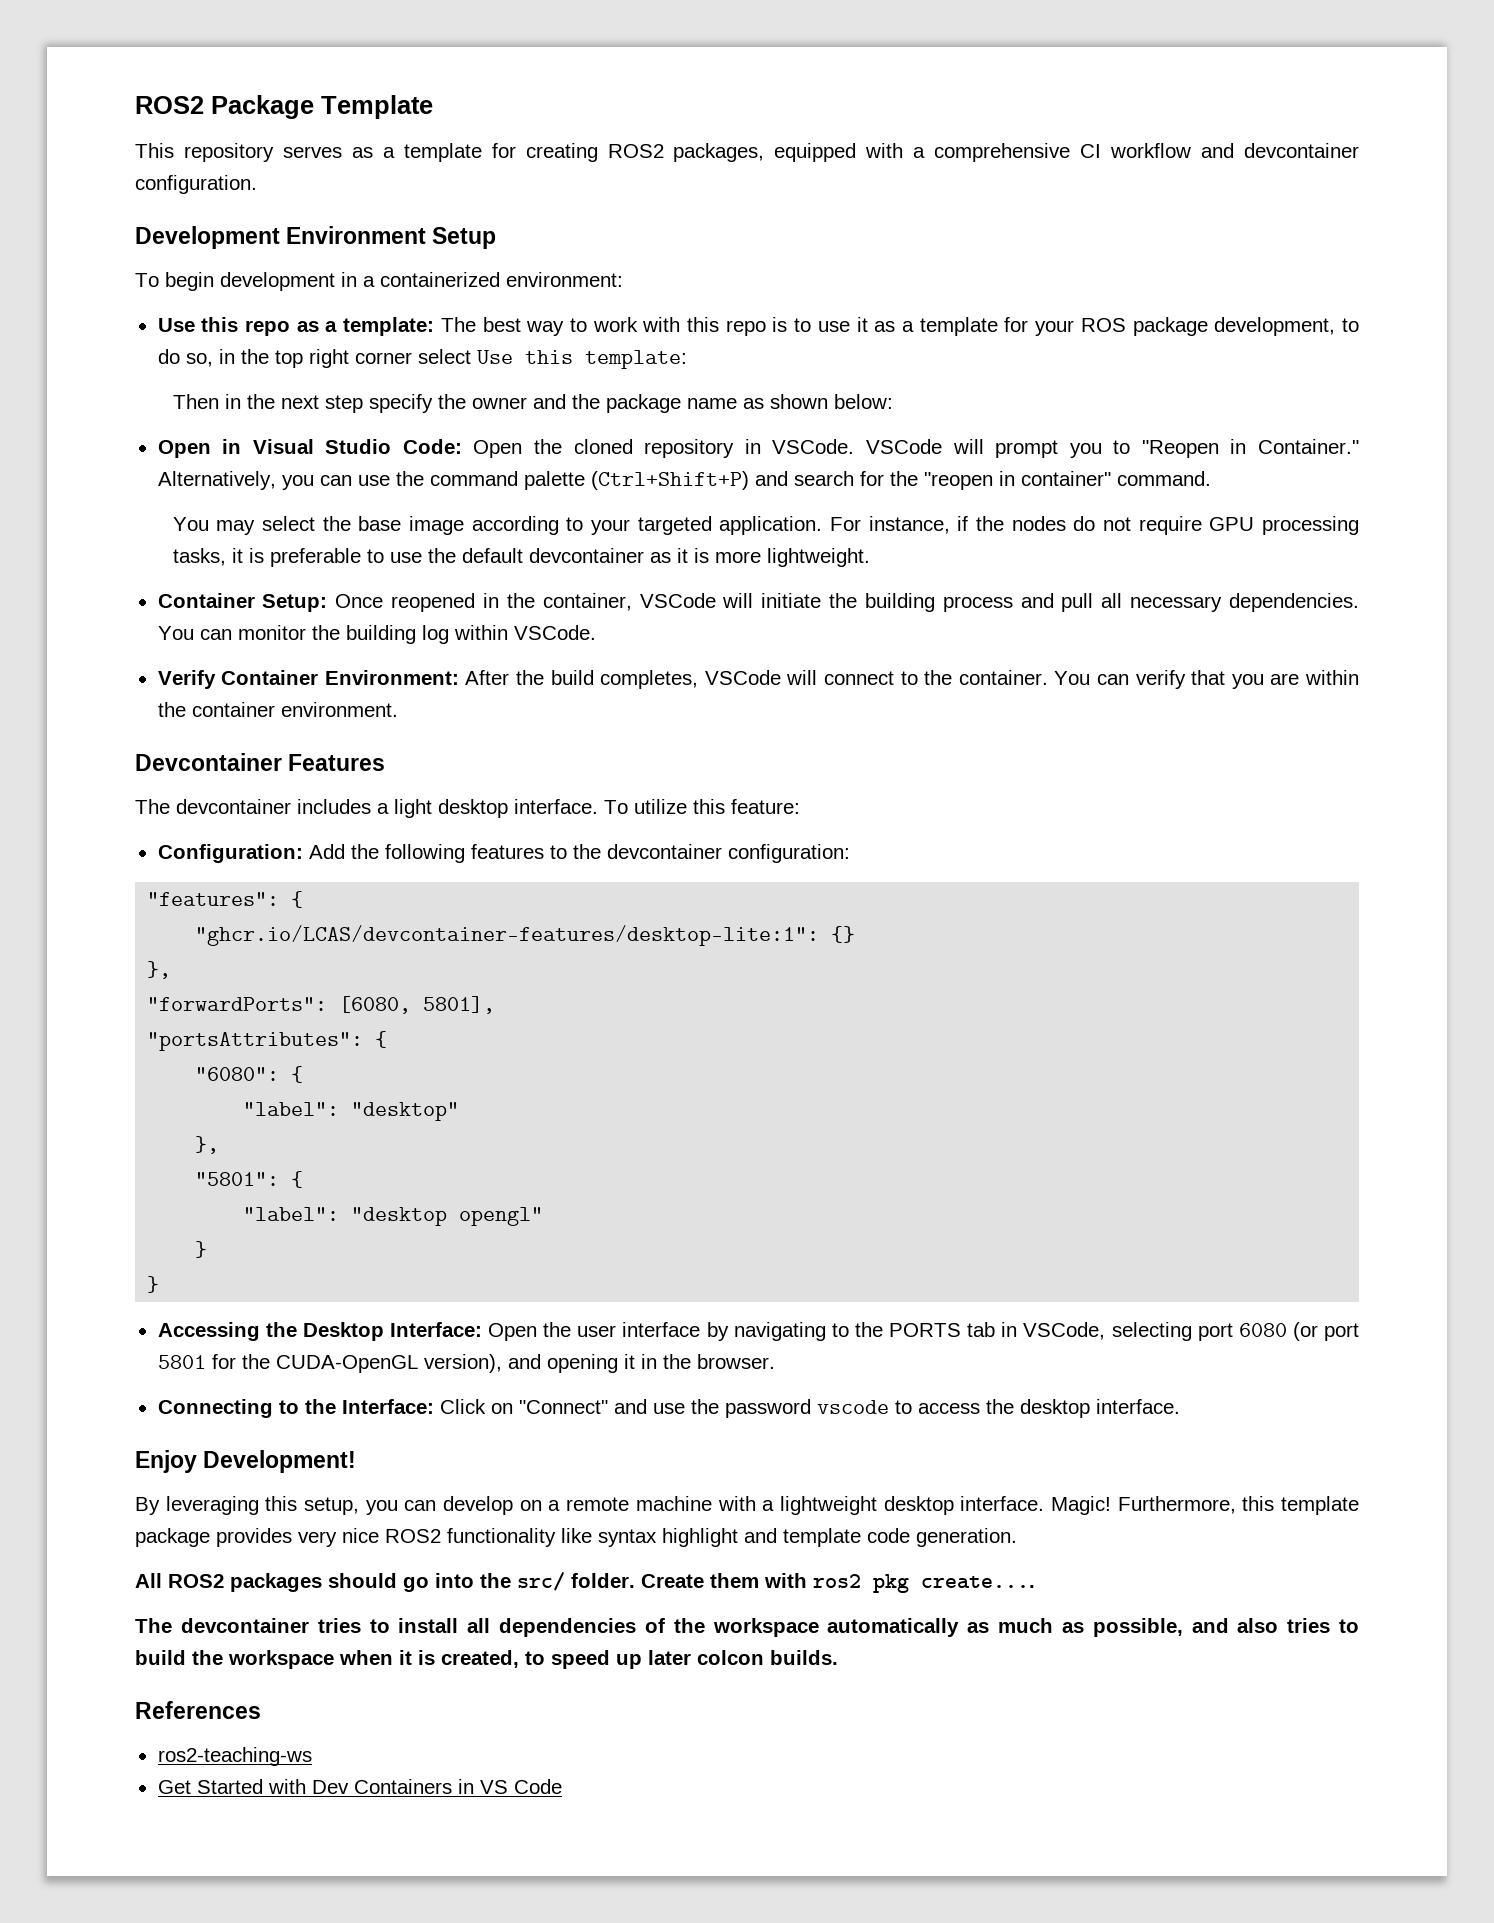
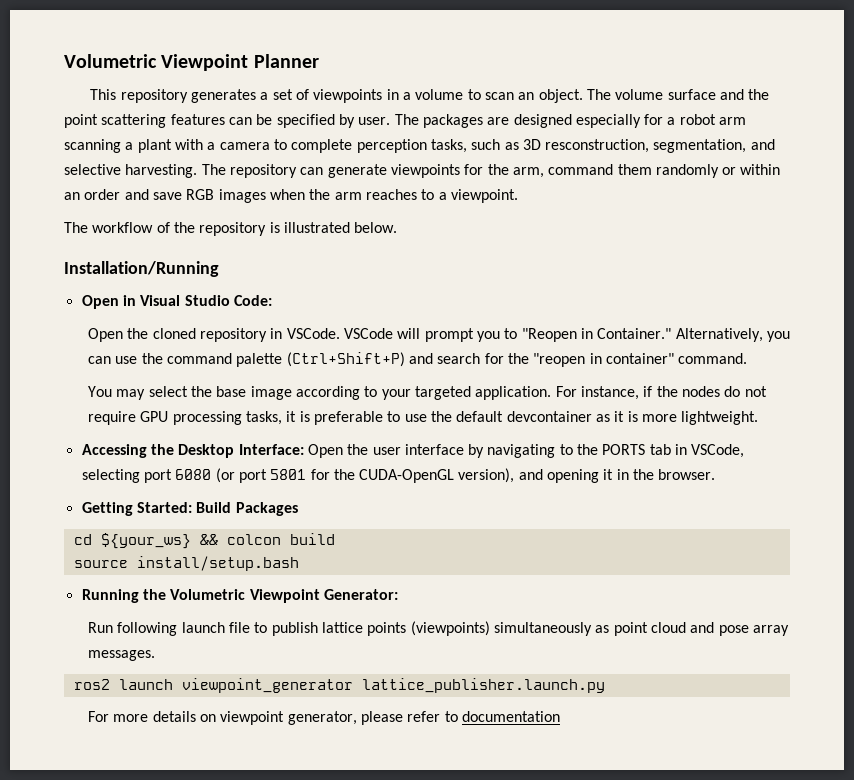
[135,95,433,119] ROS2 Package Template -> [64,54,319,71] Volumetric Viewpoint Planner
[282,143,1360,162] [135,175,257,194] [135,226,497,249] [135,272,623,291] [157,317,1359,336] [157,349,687,369] [172,394,893,413] serves as a template for creating ROS2 packages, equipped with a comprehensive CI workflow and devcontainer configuration. // Development Environment Setup // To begin development in a containerized environment: // Use this repo as a template: The best way to work with this repo is to use it as a template for your ROS package development, to do so, in the top right corner select Use this template: // Then in the next step specify the owner and the package name as shown below: -> [191,89,770,103] [64,114,747,128] [64,139,775,153] [64,164,781,178] [64,189,518,203] [64,222,398,236] [64,261,219,277] generates a set of viewpoints in a volume to scan an object. The volume surface and the point scattering features can be specified by user. The packages are designed especially for a robot arm scanning a plant with a camera to complete perception tasks, such as 3D resconstruction, segmentation, and selective harvesting. The repository can generate viewpoints for the arm, command them randomly or within an order and save RGB images when the arm reaches to a viewpoint. // The workflow of the repository is illustrated below. // Installation/Running
(462, 446) none -> (272, 300) //
[157,593,1360,612] [157,625,596,644] [157,670,1360,689] [157,702,398,717] [135,753,386,771] [135,799,800,818] [157,844,850,863] [147,891,304,908] [195,925,856,946] [147,961,172,979] [147,996,496,1014] [147,1031,388,1051] [195,1066,304,1083] [243,1102,460,1121] [195,1136,220,1154] [195,1171,304,1188] [243,1207,544,1226] [195,1241,208,1258] [147,1276,160,1293] // Container Setup: Once reopened in the container, VSCode will initiate the building process and pull all necessary dependencies. You can monitor the building log within VSCode. // Verify Container Environment: After the build completes, VSCode will connect to the container. You can verify that you are within the container environment. // Devcontainer Features // The devcontainer includes a light desktop interface. To utilize this feature: // Configuration: Add the following features to the devcontainer configuration: // "features": { // "ghcr.io/LCAS/devcontainer-features/desktop-lite:1": {} // }, // "forwardPorts": [6080, 5801], // "portsAttributes": { // "6080": { // "label": "desktop" // }, // "5801": { // "label": "desktop opengl" // } // } -> (759, 418) none
[157,1399,1180,1418] [135,1450,357,1473] [135,1496,1360,1515] [135,1528,1017,1547] [135,1572,1035,1593] [135,1618,1359,1637] [135,1650,838,1669] [135,1701,261,1719] [157,1747,312,1766] [157,1779,562,1794] Connecting to the Interface: Click on "Connect" and use the password vscode to access the desktop interface. // Enjoy Development! // By leveraging this setup, you can develop on a remote machine with a lightweight desktop interface. Magic! Furthermore, this template package provides very nice ROS2 functionality like syntax highlight and template code generation. // All ROS2 packages should go into the src/ folder. Create them with ros2 pkg create.... // The devcontainer tries to install all dependencies of the workspace automatically as much as possible, and also tries to build the workspace when it is created, to speed up later colcon builds. // References // ros2-teaching-ws // Get Started with Dev Containers in VS Code -> [81,502,298,516] [73,533,335,549] [73,556,299,571] [81,589,398,603] [88,621,789,636] [88,650,156,661] [73,678,605,693] [88,711,561,725] Getting Started: Build Packages // cd ${your_ws} && colcon build // source install/setup.bash // Running the Volumetric Viewpoint Generator: // Run following launch file to publish lattice points (viewpoints) simultaneously as point cloud and pose array messages. // ros2 launch viewpoint_generator lattice_publisher.launch.py // For more details on viewpoint generator, please refer to documentation

